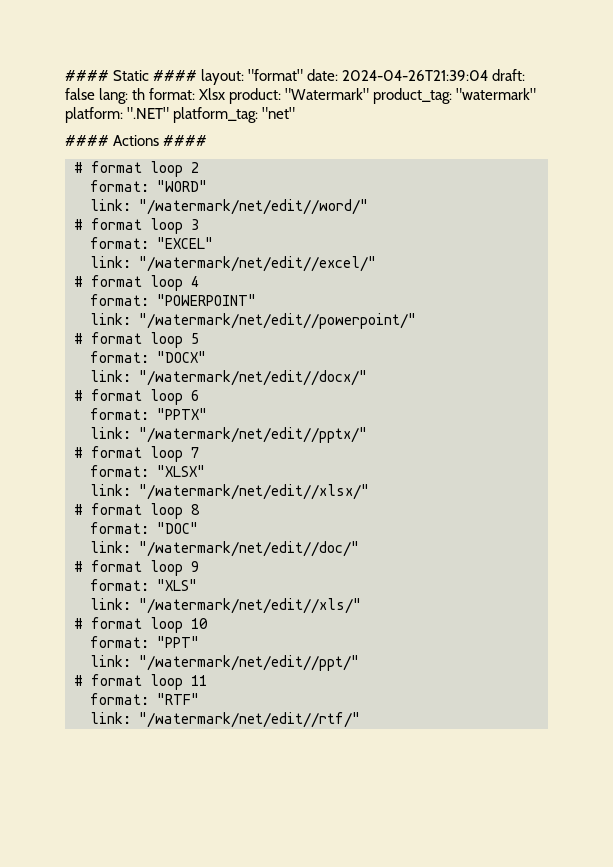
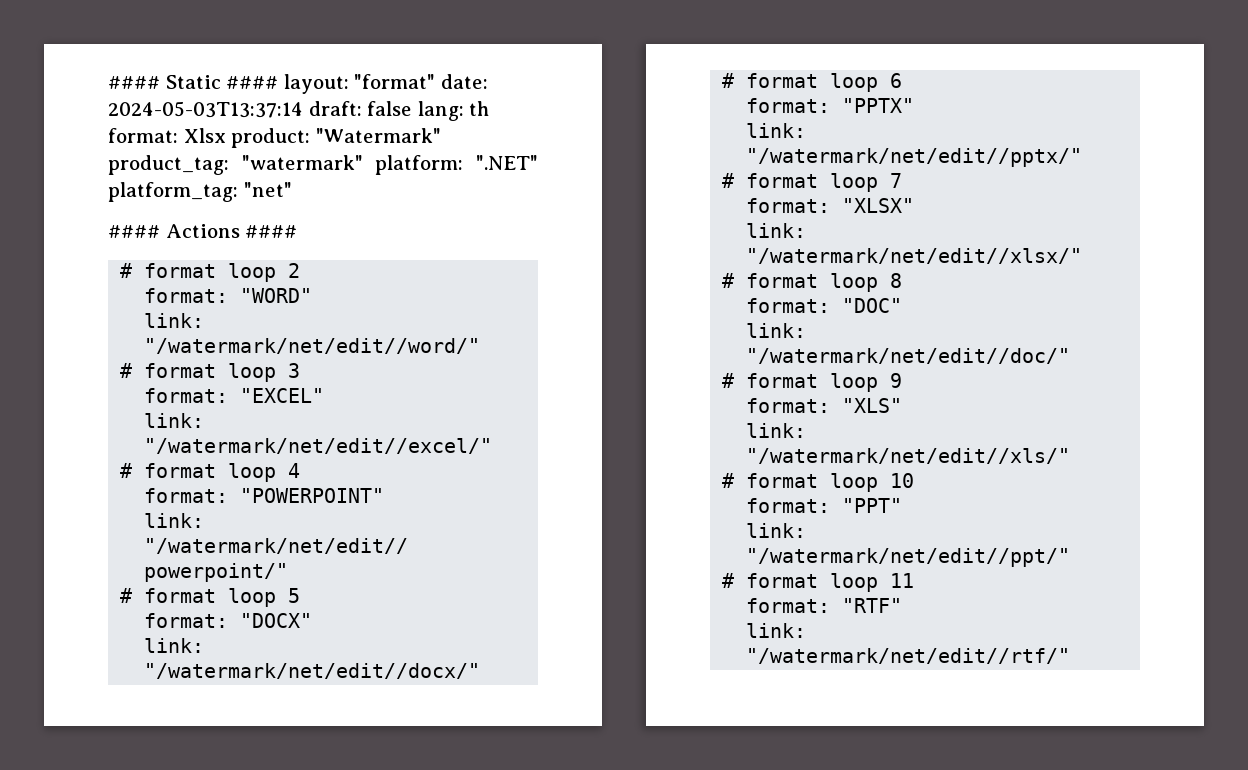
[342,70,489,81] 2024-04-26T21:39:04 -> [108,101,303,118] 2024-05-03T13:37:14

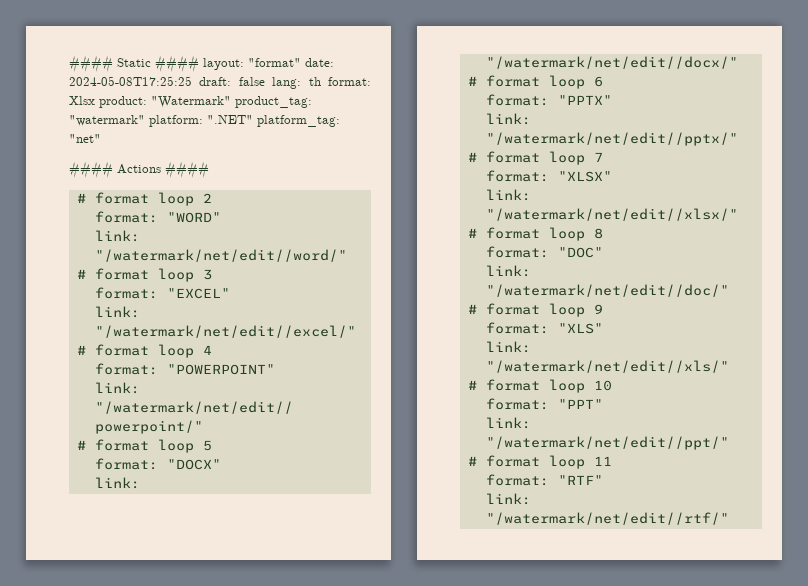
[108,101,303,118] 2024-05-03T13:37:14 -> [69,76,192,86] 2024-05-08T17:25:25

